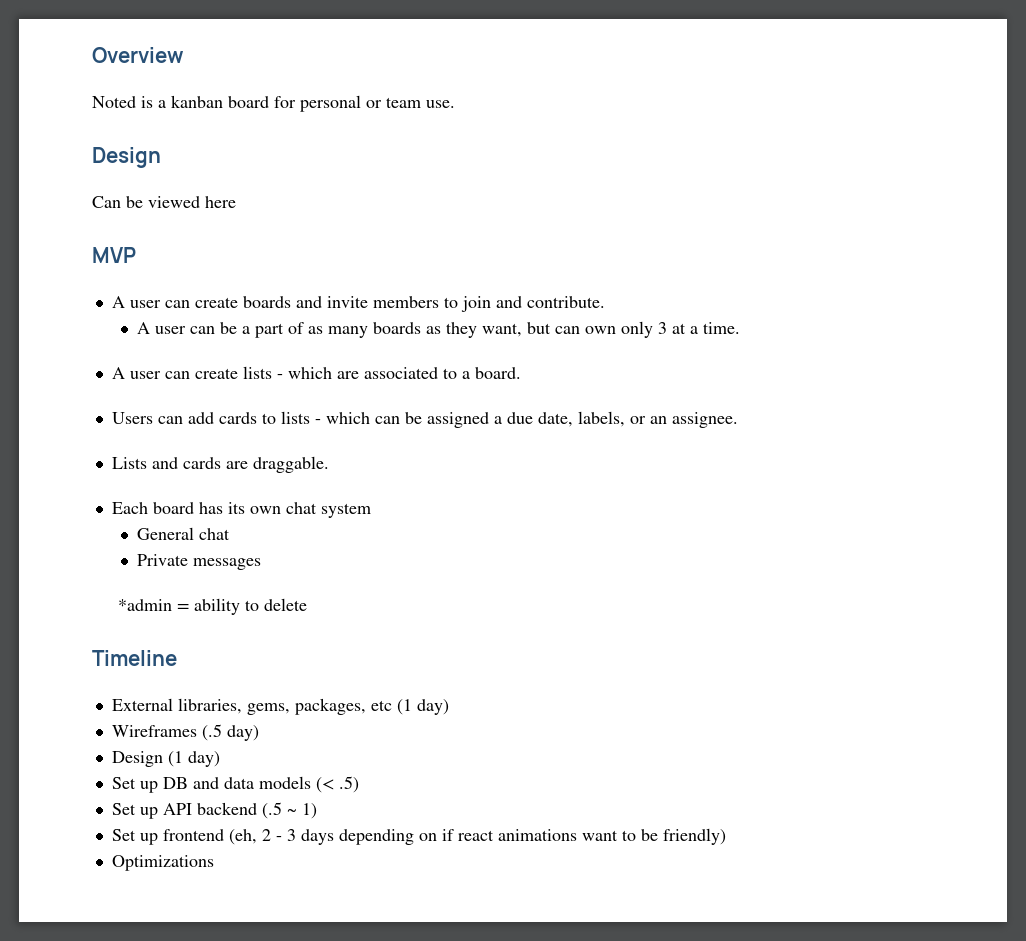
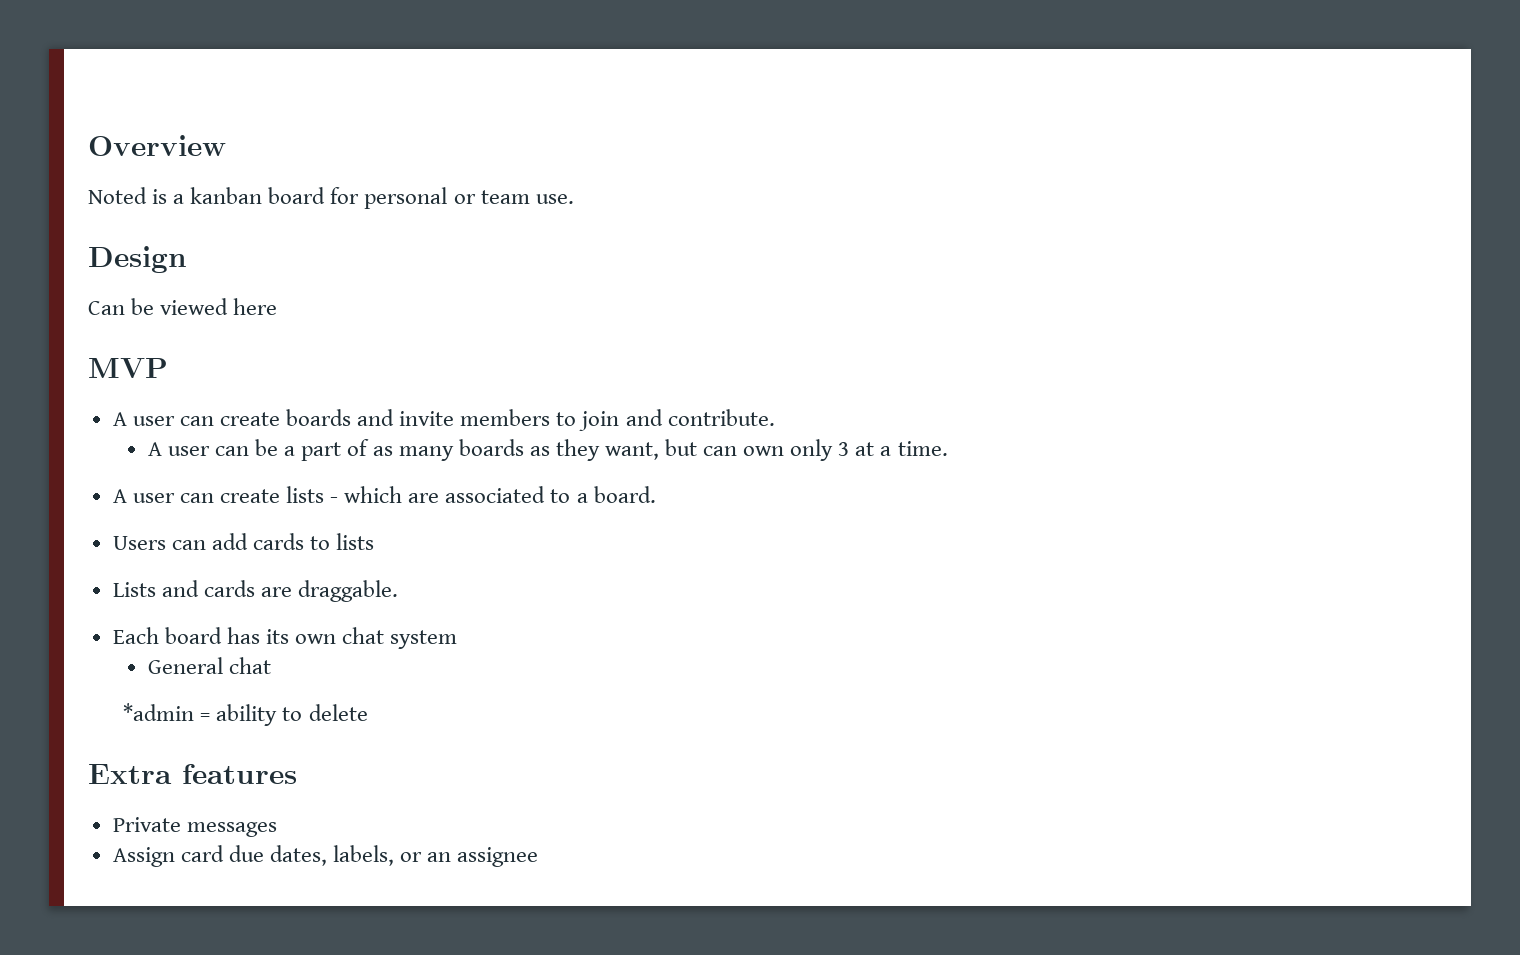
[314,411,738,428] - which can be assigned a due date, labels, or an assignee. -> (375, 541) none
[137,554,262,570] // Private messages -> (272, 665) none
[92,650,177,666] [111,698,449,715] [111,724,259,741] [111,751,220,767] [111,776,359,793] [111,802,317,819] [111,828,726,845] [111,855,214,871] Timeline // External libraries, gems, packages, etc (1 day) // Wireframes (.5 day) // Design (1 day) // Set up DB and data models (< .5) // Set up API backend (.5 ~ 1) // Set up frontend (eh, 2 - 3 days depending on if react animations want to be friendly) // Optimizations -> [88,764,297,784] [112,817,277,837] [112,845,539,867] Extra features // Private messages // Assign card due dates, labels, or an assignee

